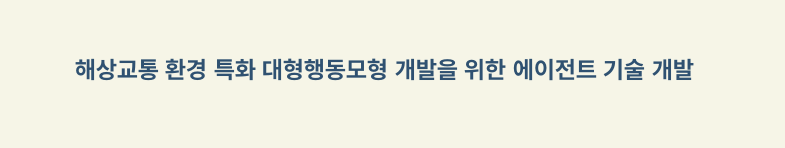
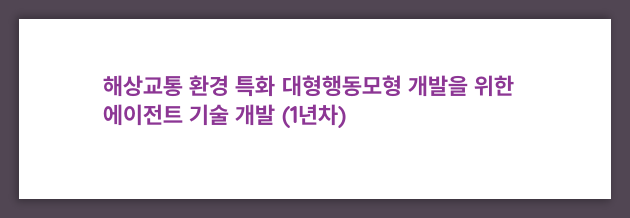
(694, 69) none -> [281,104,346,128] (1년차)

